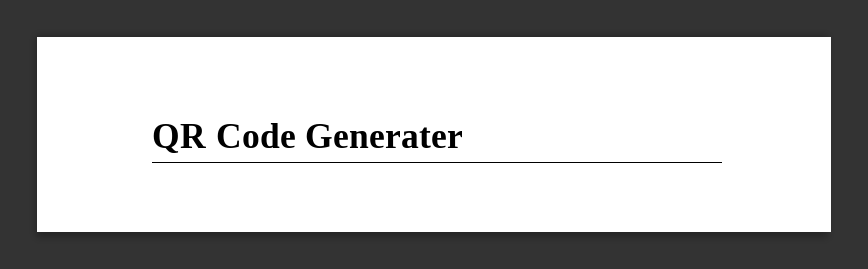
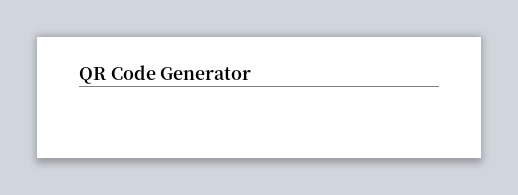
[305,124,464,148] Generater -> [160,67,252,80] Generator

